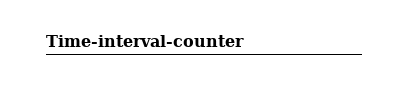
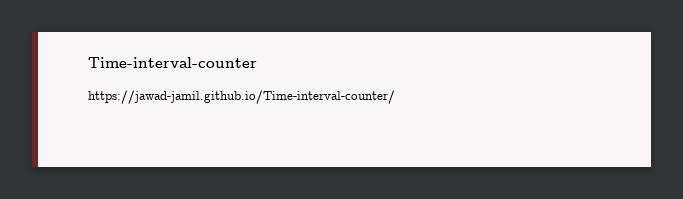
(244, 41) none -> [88,90,395,104] // https://jawad-jamil.github.io/Time-interval-counter/

